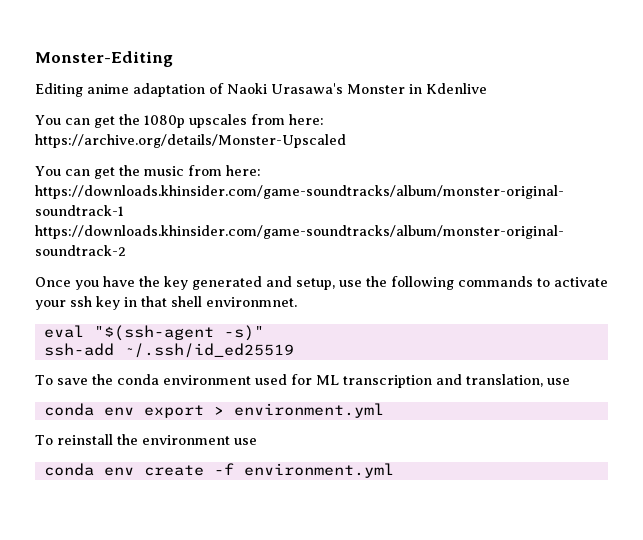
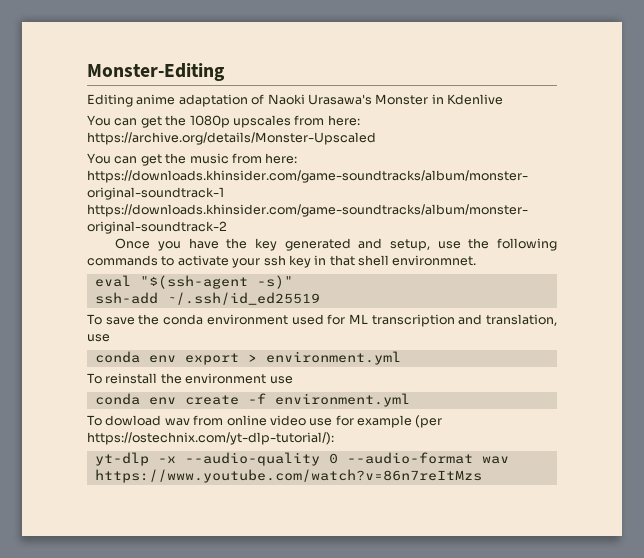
(394, 470) none -> [87,415,443,428] [87,432,334,445] [94,452,509,466] [94,469,482,483] // To dowload wav from online video use for example (per https://ostechnix.com/yt-dlp-tutorial/): // yt-dlp -x --audio-quality 0 --audio-format wav https://www.youtube.com/watch?v=86n7reItMzs

